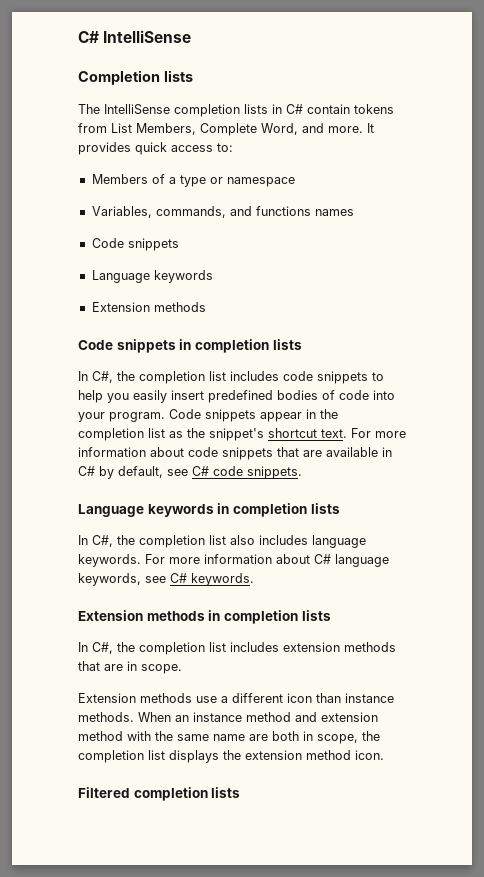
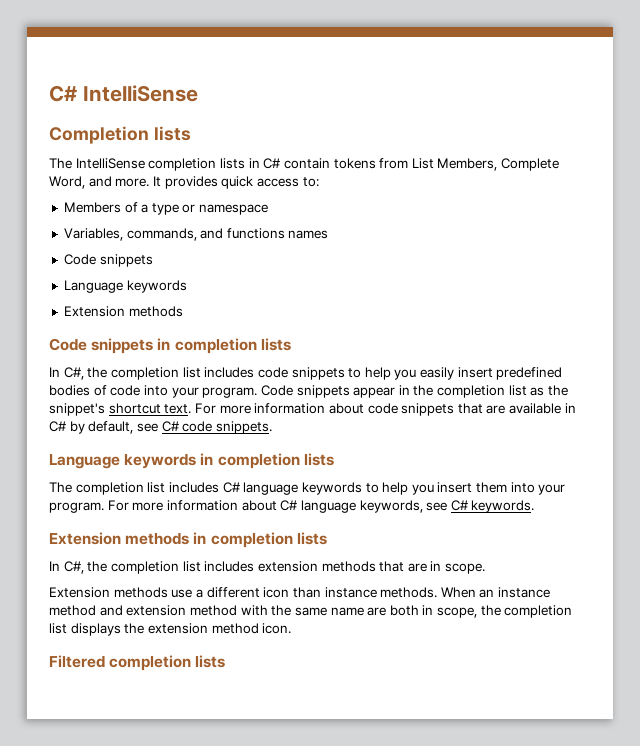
[78,535,366,548] [78,554,141,567] In C#, the completion list also includes language keywords. -> [49,482,566,495] [49,502,104,513] The completion list includes C# language keywords to help you insert them into your program.

